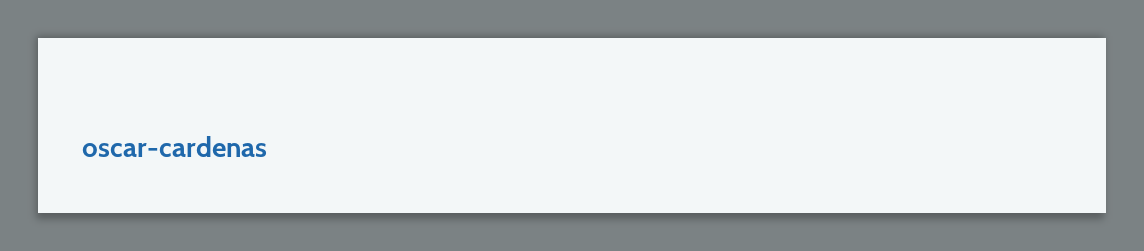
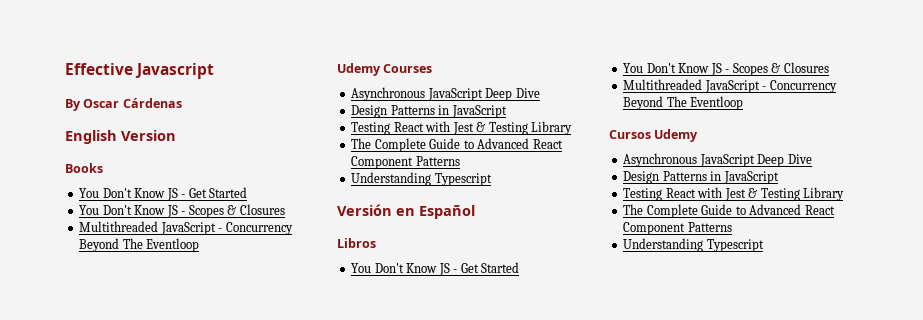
[82,136,267,157] oscar-cardenas -> [65,63,215,79] [65,98,182,111] [65,130,176,144] [65,163,103,173] [79,187,248,201] [79,204,285,218] [79,221,293,235] [79,238,200,252] [337,63,433,76] [351,87,540,101] [351,105,507,118] [351,121,573,135] [351,138,563,152] [351,156,460,169] [351,172,492,186] [337,204,475,219] [337,238,376,248] [351,262,520,276] [623,62,829,76] [623,79,837,93] [623,96,744,110] [609,129,699,142] [623,153,812,167] [623,171,779,184] [623,187,845,201] [623,204,835,218] [623,222,732,235] [623,238,764,252] Effective Javascript // By Oscar Cárdenas // English Version // Books // You Don't Know JS - Get Started // You Don't Know JS - Scopes & Closures // Multithreaded JavaScript - Concurrency Beyond The Eventloop // Udemy Courses // Asynchronous JavaScript Deep Dive // Design Patterns in JavaScript // Testing React with Jest & Testing Library // The Complete Guide to Advanced React Component Patterns // Understanding Typescript // Versión en Español // Libros // You Don't Know JS - Get Started // You Don't Know JS - Scopes & Closures // Multithreaded JavaScript - Concurrency Beyond The Eventloop // Cursos Udemy // Asynchronous JavaScript Deep Dive // Design Patterns in JavaScript // Testing React with Jest & Testing Library // The Complete Guide to Advanced React Component Patterns // Understanding Typescript

